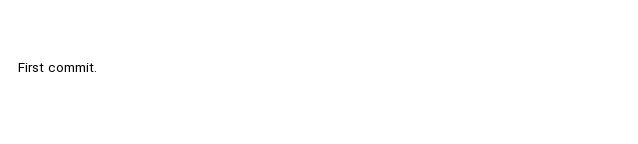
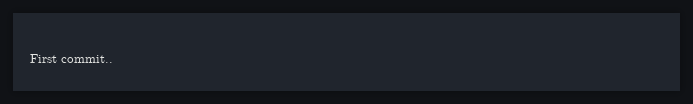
[47,63,97,72] commit. -> [61,55,113,63] commit..

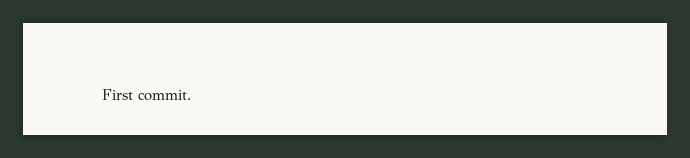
[61,55,113,63] commit.. -> [138,90,191,101] commit.

